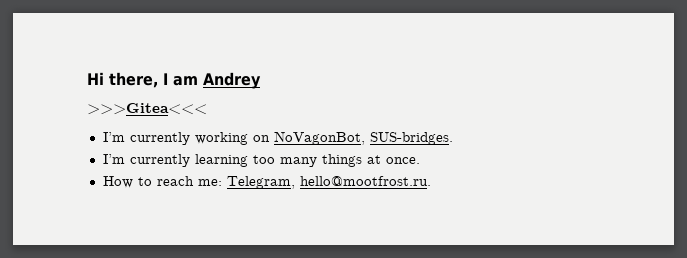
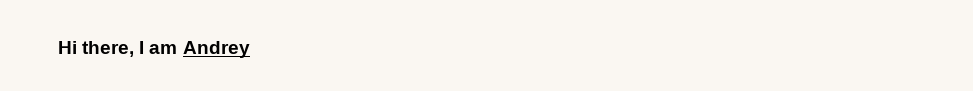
[87,103,207,115] [102,131,453,145] [102,154,420,167] [102,176,431,189] // >>>Gitea<<< // I’m currently working on NoVagonBot, SUS-bridges. // I’m currently learning too many things at once. // How to reach me: Telegram, hello@mootfrost.ru. -> (250, 49) none

